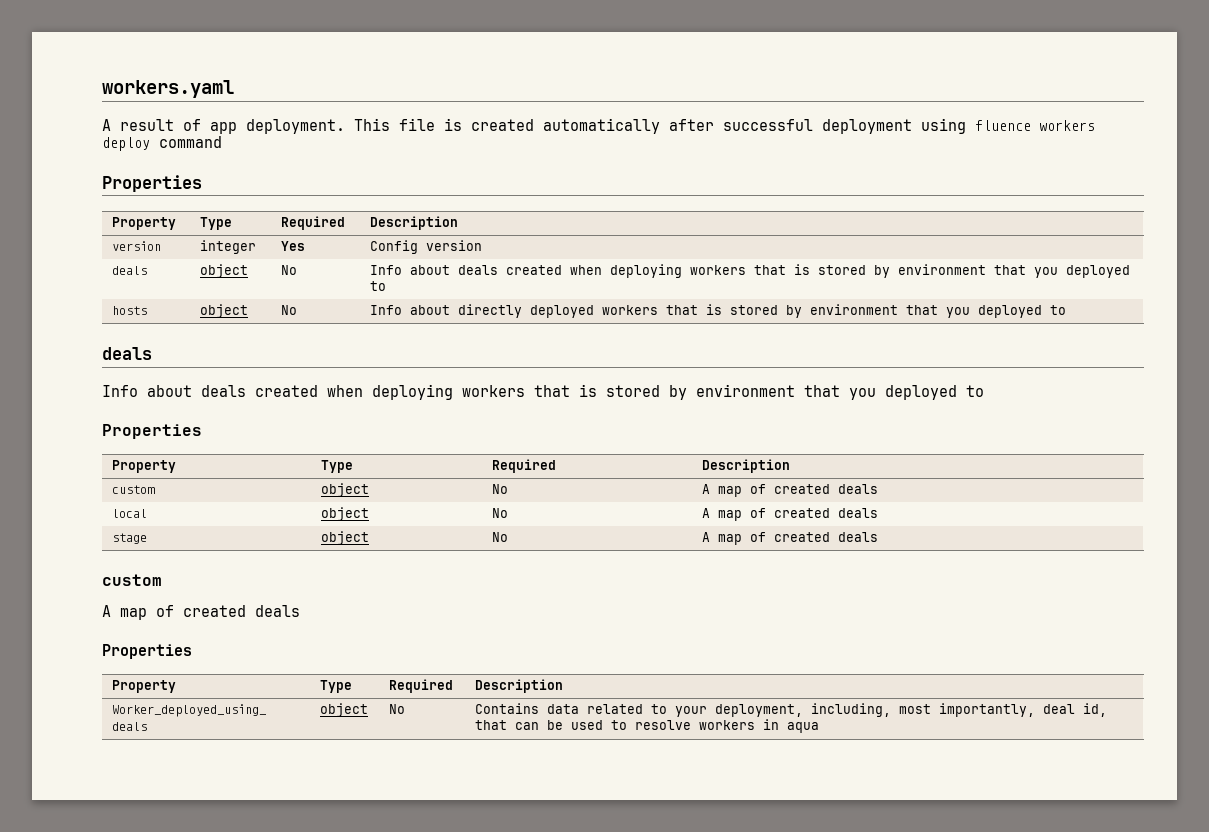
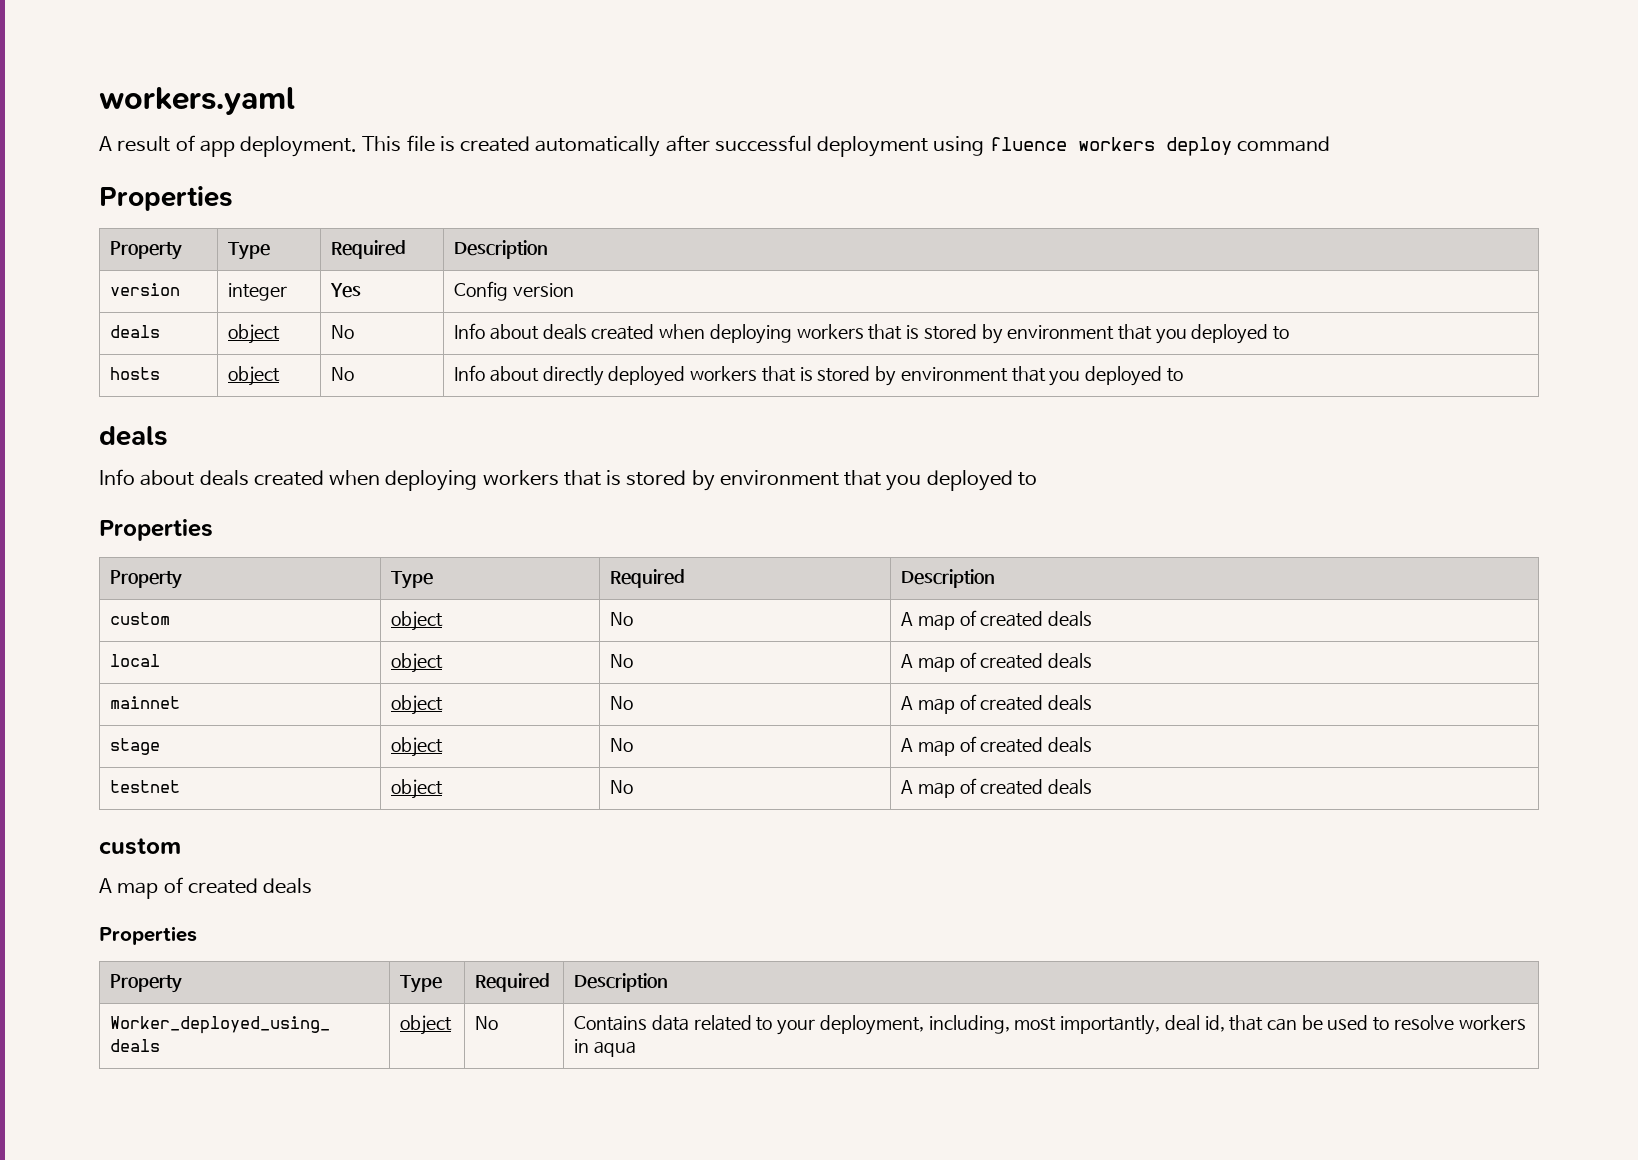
(879, 513) none -> [110,696,181,709] [391,695,444,715] [610,696,634,710] [901,694,1093,714] // mainnet | object | No | A map of created deals
(879, 537) none -> [110,780,181,793] [391,779,444,799] [610,780,634,794] [901,778,1093,798] // testnet | object | No | A map of created deals

